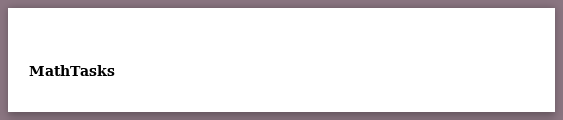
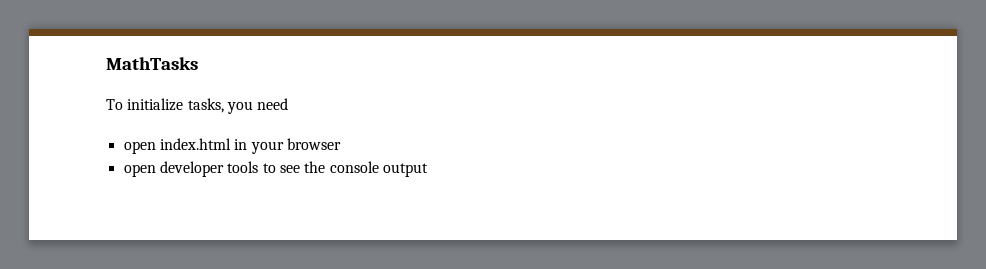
(115, 70) none -> [106,98,289,114] [123,138,341,154] [123,161,428,177] // To initialize tasks, you need // open index.html in your browser // open developer tools to see the console output

